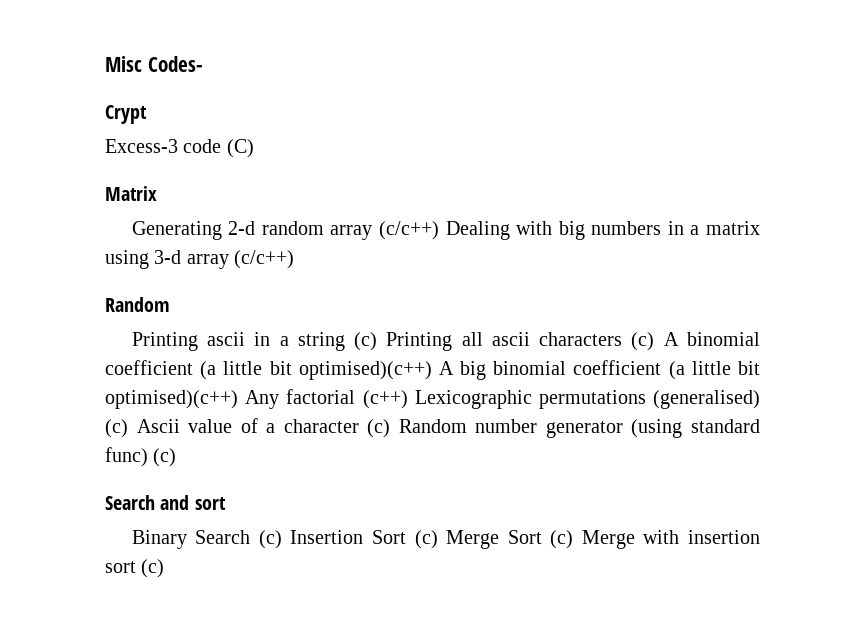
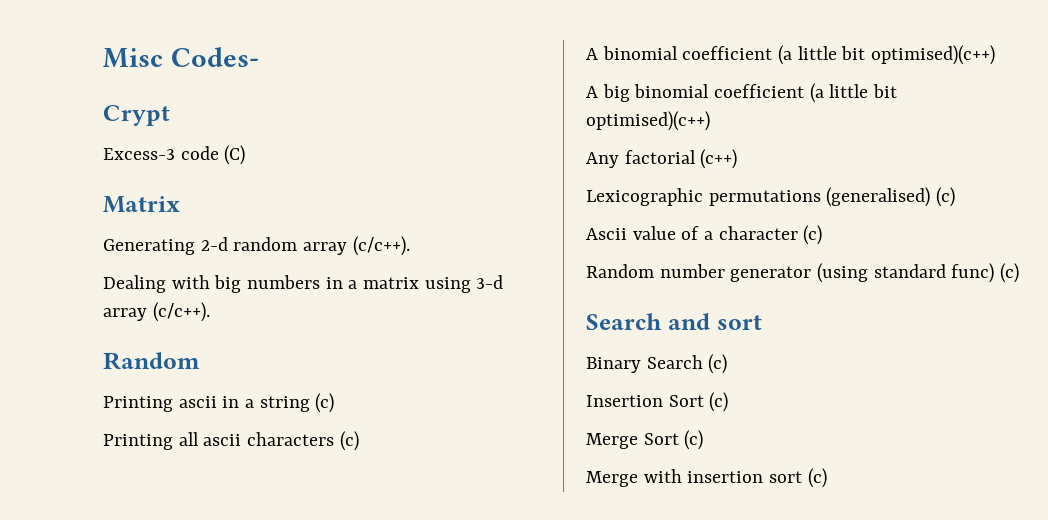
[379,221,440,240] (c/c++) -> [352,236,410,256] (c/c++). //
[234,250,295,269] (c/c++) -> [152,302,210,322] (c/c++).
(378, 341) none -> (335, 403) //
(655, 341) none -> (359, 441) //
(432, 370) none -> (996, 55) //
(238, 399) none -> (710, 121) //
(408, 399) none -> (738, 159) //
(128, 428) none -> (956, 197) //
(391, 428) none -> (823, 235) //
(282, 539) none -> (728, 364) //
(438, 539) none -> (729, 402) //
(574, 539) none -> (704, 440) //

